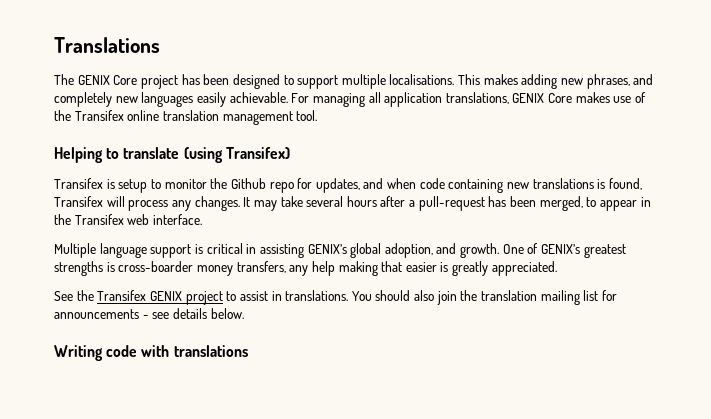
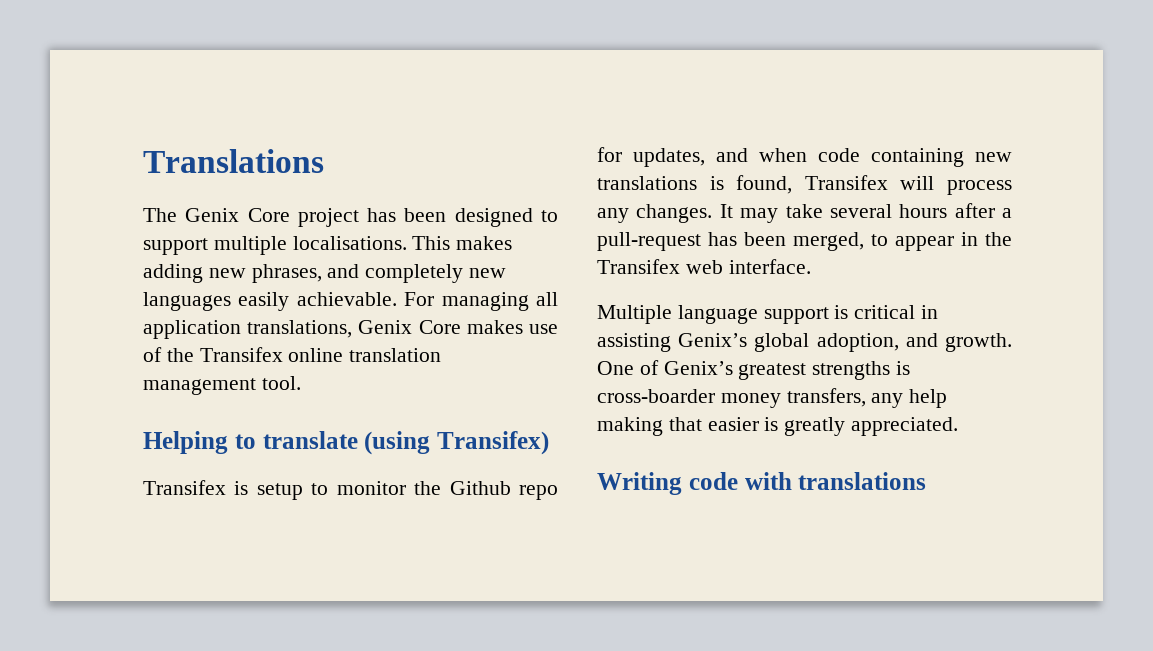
[77,75,110,85] GENIX -> [185,208,240,222] Genix
[512,93,545,103] GENIX -> [358,320,413,334] Genix
[307,244,347,254] GENIX’s -> [678,333,748,347] Genix’s
[541,244,581,254] GENIX’s -> [663,361,733,375] Genix’s
[54,290,617,305] [54,308,244,319] // See the Transifex GENIX project to assist in translations. You should also join the translation mailing list for announcements - see details below. -> (959, 426) none

